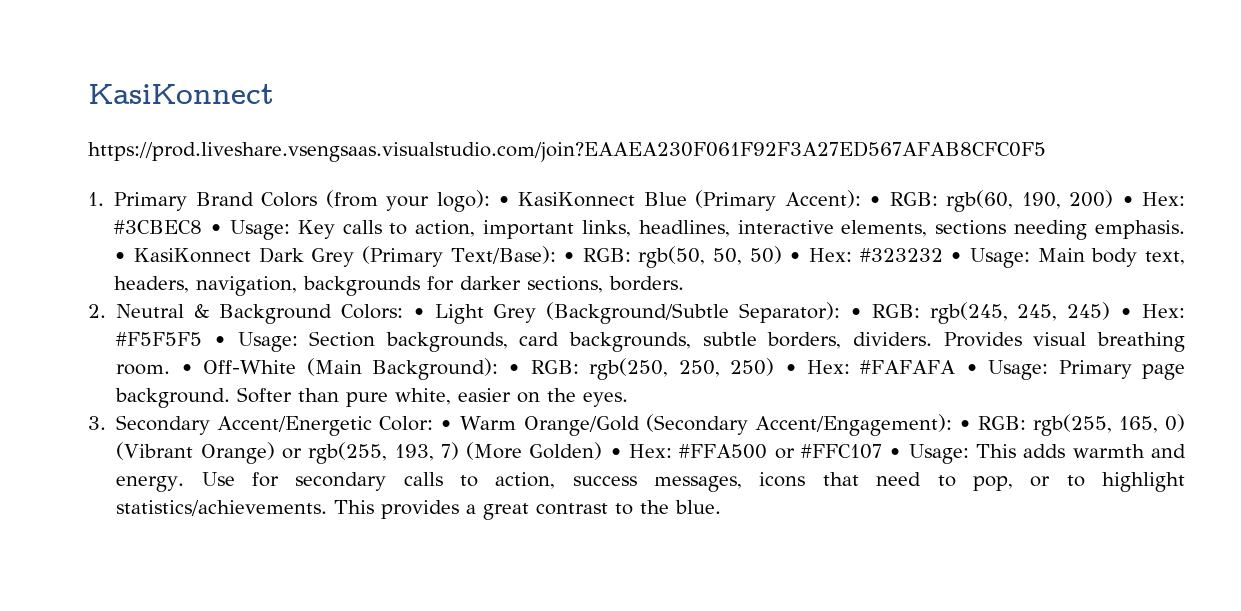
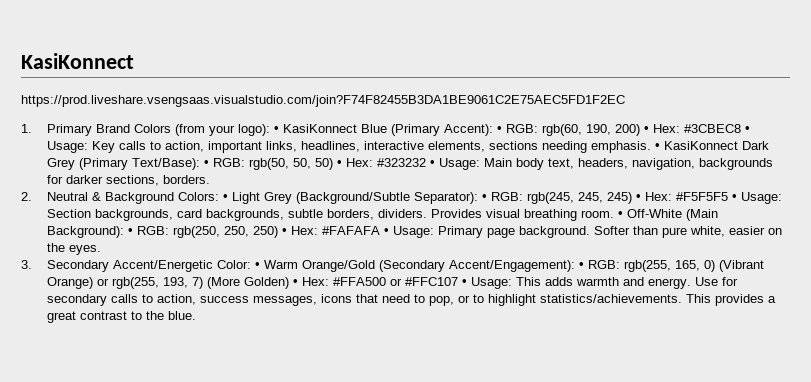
[88,141,1046,162] https://prod.liveshare.vsengsaas.visualstudio.com/join?EAAEA230F061F92F3A27ED567AFAB8CFC0F5 -> [21,95,625,107] https://prod.liveshare.vsengsaas.visualstudio.com/join?F74F82455B3DA1BE9061C2E75AEC5FD1F2EC

